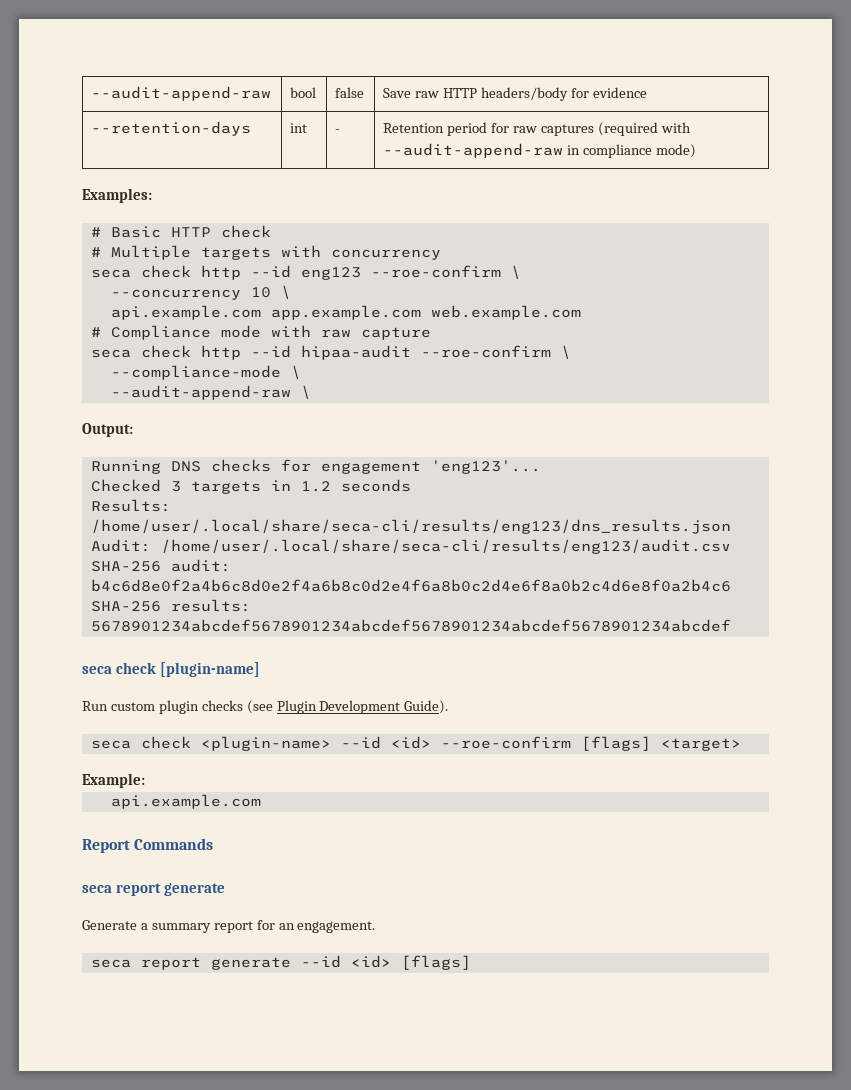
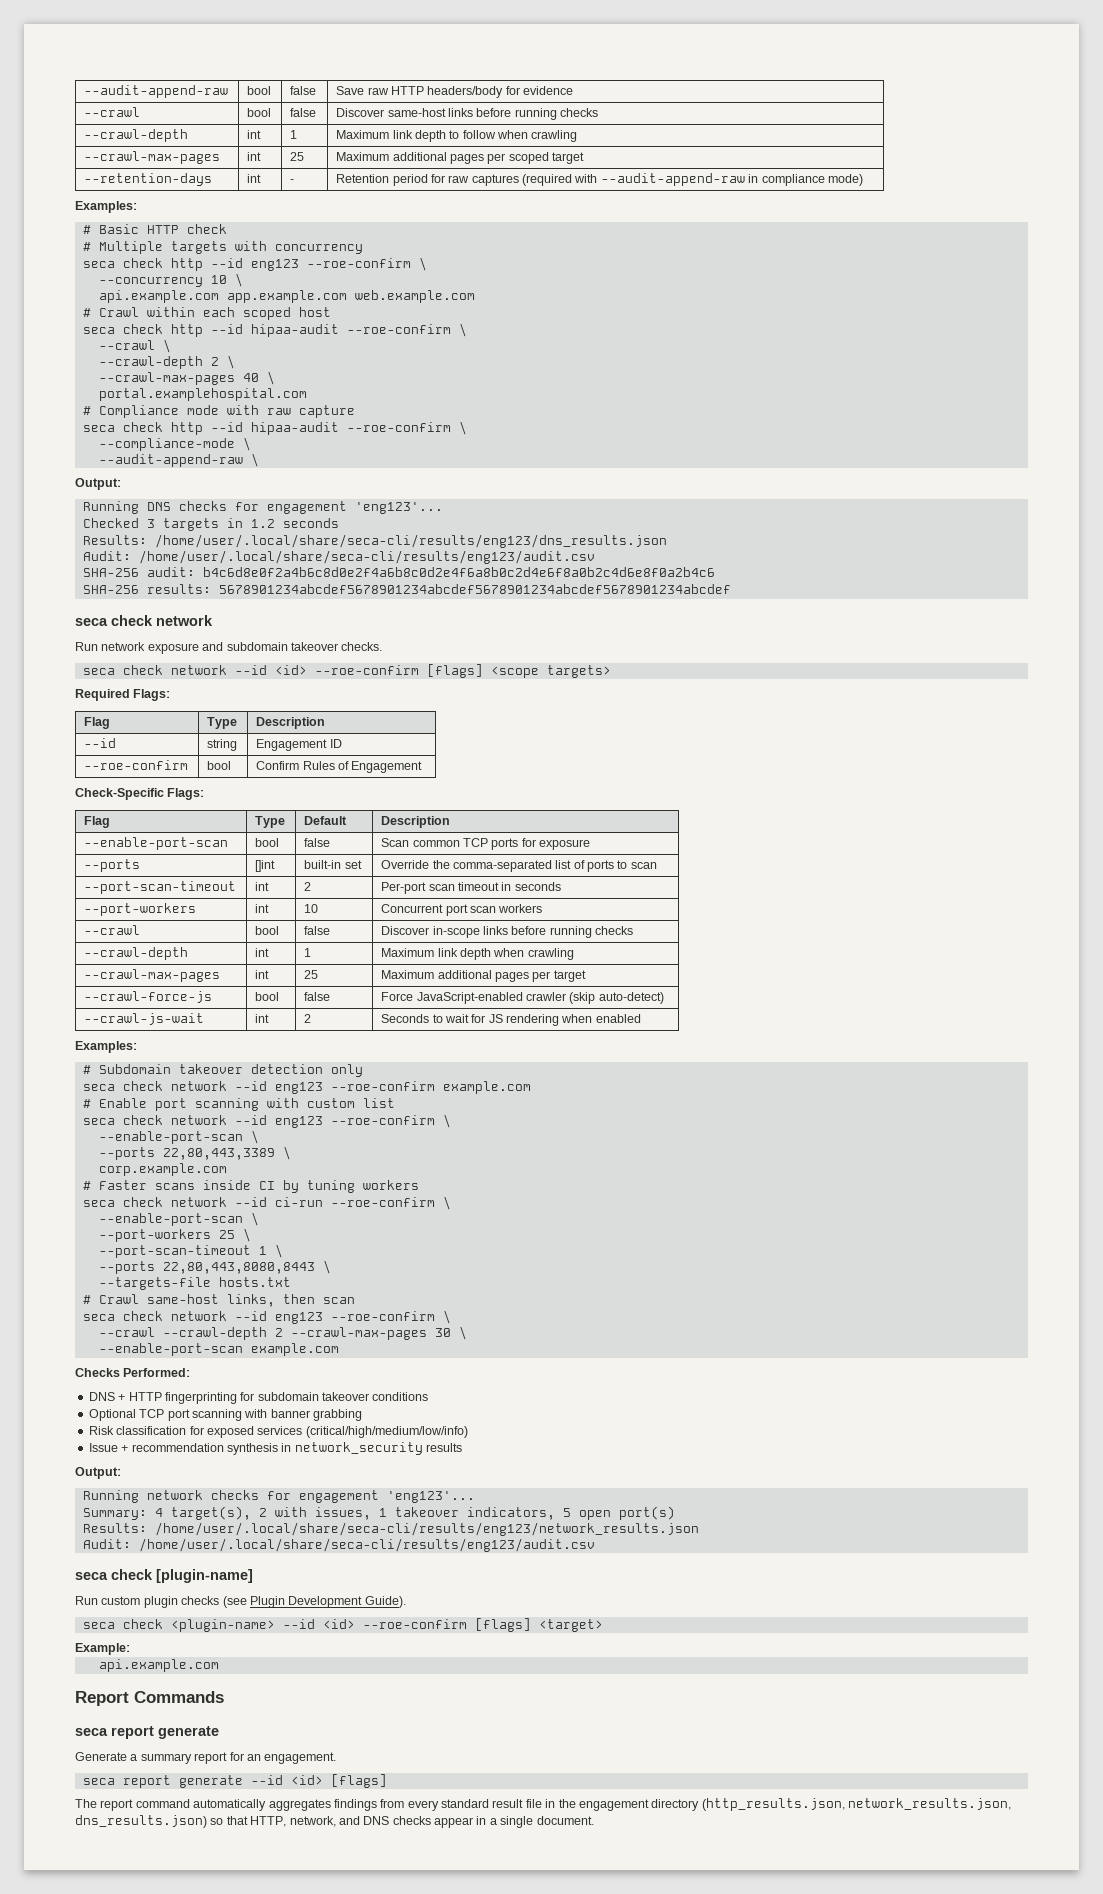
(647, 92) none -> [84,107,141,117] [247,108,272,117] [290,108,317,117] [336,108,599,120] [84,129,189,142] [247,130,262,139] [290,130,298,139] [336,130,578,142] [84,151,221,164] [247,152,262,161] [290,152,305,161] [336,152,585,164] // --crawl | bool | false | Discover same-host links before running checks // --crawl-depth | int | 1 | Maximum link depth to follow when crawling // --crawl-max-pages | int | 25 | Maximum additional pages per scoped target
(581, 312) none -> [82,307,331,320] [82,323,467,337] [98,339,171,353] [98,355,235,369] [98,371,275,385] [98,388,307,401] // # Crawl within each scoped host // seca check http --id hipaa-audit --roe-confirm \ // --crawl \ // --crawl-depth 2 \ // --crawl-max-pages 40 \ // portal.examplehospital.com
(731, 625) none -> [75,615,213,626] [75,642,383,654] [82,664,611,678] [75,689,171,701] [84,717,111,729] [207,717,238,729] [256,717,326,729] [84,738,117,748] [207,739,238,751] [256,739,342,751] [84,760,189,770] [207,761,232,770] [256,761,423,773] [75,788,205,800] [84,816,111,828] [255,816,286,828] [304,816,348,825] [381,816,451,828] [84,837,229,850] [255,838,280,847] [304,838,331,847] [381,838,591,850] [84,859,141,872] [255,860,276,872] [304,860,362,869] [381,860,657,872] [84,881,237,894] [255,882,270,891] [304,882,312,891] [381,882,561,894] [84,903,197,916] [255,904,270,913] [304,904,319,913] [381,904,543,916] [84,925,141,935] [255,926,280,935] [304,926,331,935] [381,926,634,938] [84,947,189,960] [255,948,270,957] [304,948,312,957] [381,948,574,960] [84,969,221,982] [255,970,270,979] [304,970,319,979] [381,970,586,982] [84,991,213,1003] [255,992,280,1001] [304,992,331,1001] [381,992,664,1004] [84,1013,205,1025] [255,1014,270,1023] [304,1014,312,1023] [381,1014,641,1026] [75,1041,137,1053] [82,1064,363,1077] [82,1081,531,1094] [82,1098,395,1111] [82,1114,451,1128] [98,1130,259,1144] [98,1146,291,1160] [98,1163,227,1176] [82,1180,419,1193] [82,1196,451,1210] [98,1212,259,1226] [98,1228,251,1242] [98,1244,283,1258] [98,1260,331,1274] [98,1277,291,1290] [82,1294,355,1307] [82,1310,451,1324] [98,1326,467,1340] [98,1343,339,1356] [75,1368,191,1377] [88,1392,429,1404] [88,1409,362,1421] [88,1426,468,1438] [88,1442,462,1455] [75,1467,121,1479] [82,1490,475,1503] [82,1506,675,1520] [82,1522,699,1536] [82,1538,595,1552] // seca check network // Run network exposure and subdomain takeover checks. // seca check network --id <id> --roe-confirm [flags] <scope targets> // Required Flags: // Flag | Type | Description // --id | string | Engagement ID // --roe-confirm | bool | Confirm Rules of Engagement // Check-Specific Flags: // Flag | Type | Default | Description // --enable-port-scan | bool | false | Scan common TCP ports for exposure // --ports | []int | built-in set | Override the comma-separated list of ports to scan // --port-scan-timeout | int | 2 | Per-port scan timeout in seconds // --port-workers | int | 10 | Concurrent port scan workers // --crawl | bool | false | Discover in-scope links before running checks // --crawl-depth | int | 1 | Maximum link depth when crawling // --crawl-max-pages | int | 25 | Maximum additional pages per target // --crawl-force-js | bool | false | Force JavaScript-enabled crawler (skip auto-detect) // --crawl-js-wait | int | 2 | Seconds to wait for JS rendering when enabled // Examples: // # Subdomain takeover detection only // seca check network --id eng123 --roe-confirm example.com // # Enable port scanning with custom list // seca check network --id eng123 --roe-confirm \ // --enable-port-scan \ // --ports 22,80,443,3389 \ // corp.example.com // # Faster scans inside CI by tuning workers // seca check network --id ci-run --roe-confirm \ // --enable-port-scan \ // --port-workers 25 \ // --port-scan-timeout 1 \ // --ports 22,80,443,8080,8443 \ // --targets-file hosts.txt // # Crawl same-host links, then scan // seca check network --id eng123 --roe-confirm \ // --crawl --crawl-depth 2 --crawl-max-pages 30 \ // --enable-port-scan example.com // Checks Performed: // DNS + HTTP fingerprinting for subdomain takeover conditions // Optional TCP port scanning with banner grabbing // Risk classification for exposed services (critical/high/medium/low/info) // Issue + recommendation synthesis in network_security results // Output: // Running network checks for engagement 'eng123'... // Summary: 4 target(s), 2 with issues, 1 takeover indicators, 5 open port(s) // Results: /home/user/.local/share/seca-cli/results/eng123/network_results.json // Audit: /home/user/.local/share/seca-cli/results/eng123/audit.csv
(471, 962) none -> [75,1798,1011,1811] [75,1815,594,1828] // The report command automatically aggregates findings from every standard result file in the engagement directory (http_results.json, network_results.json, dns_results.json) so that HTTP, network, and DNS checks appear in a single document.

